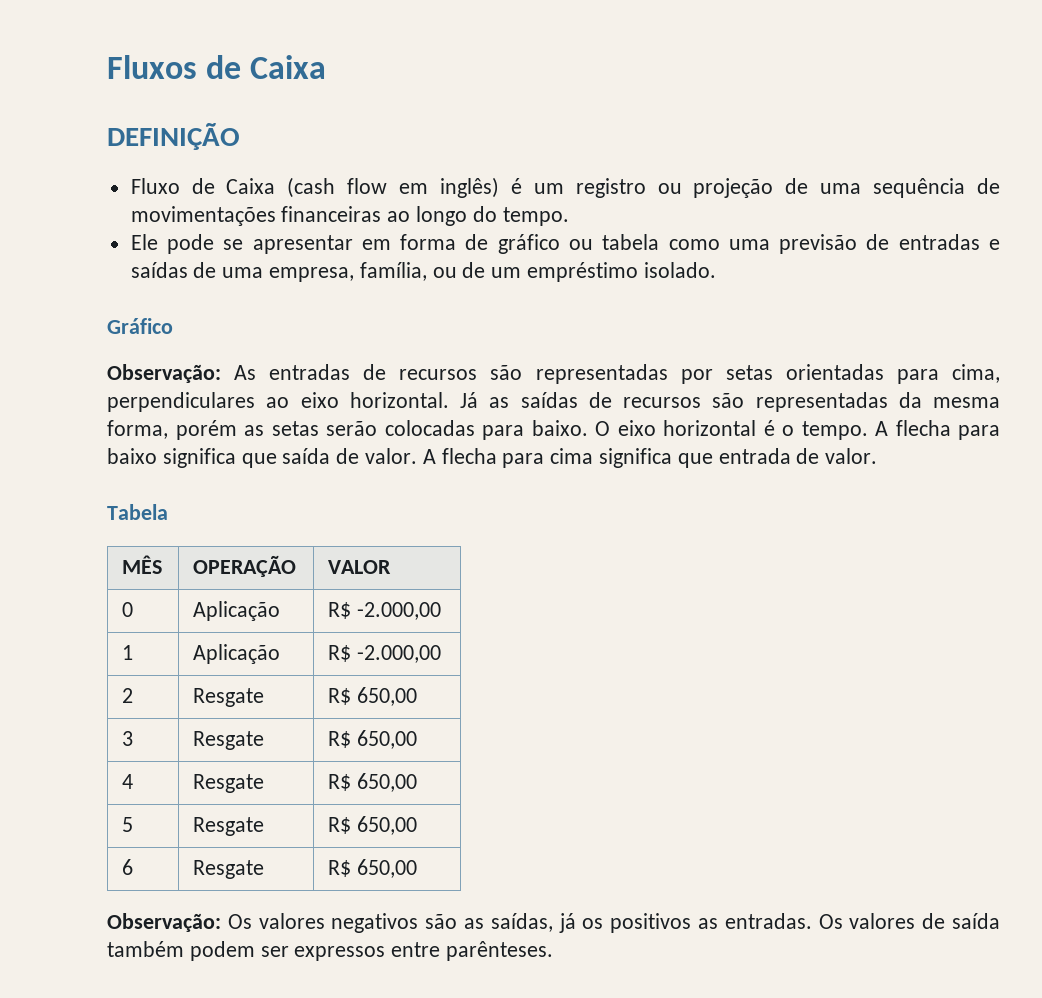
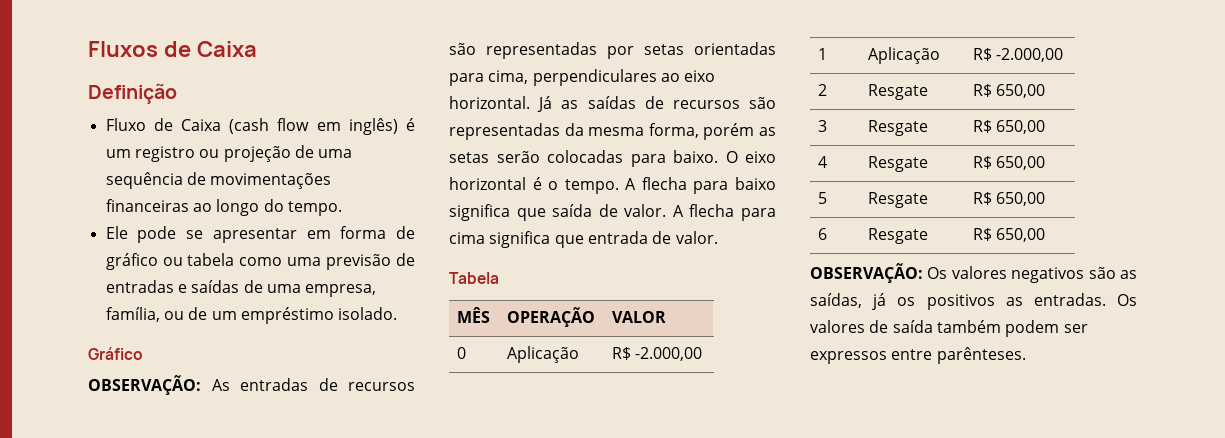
[107,123,240,150] DEFINIÇÃO -> [88,83,177,104] Definição
[107,364,221,383] Observação: -> [88,375,201,395] OBSERVAÇÃO:
[107,913,221,932] Observação: -> [810,263,923,283] OBSERVAÇÃO:

